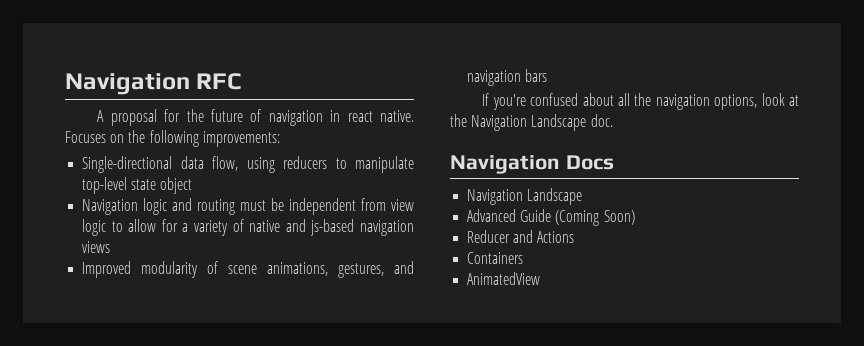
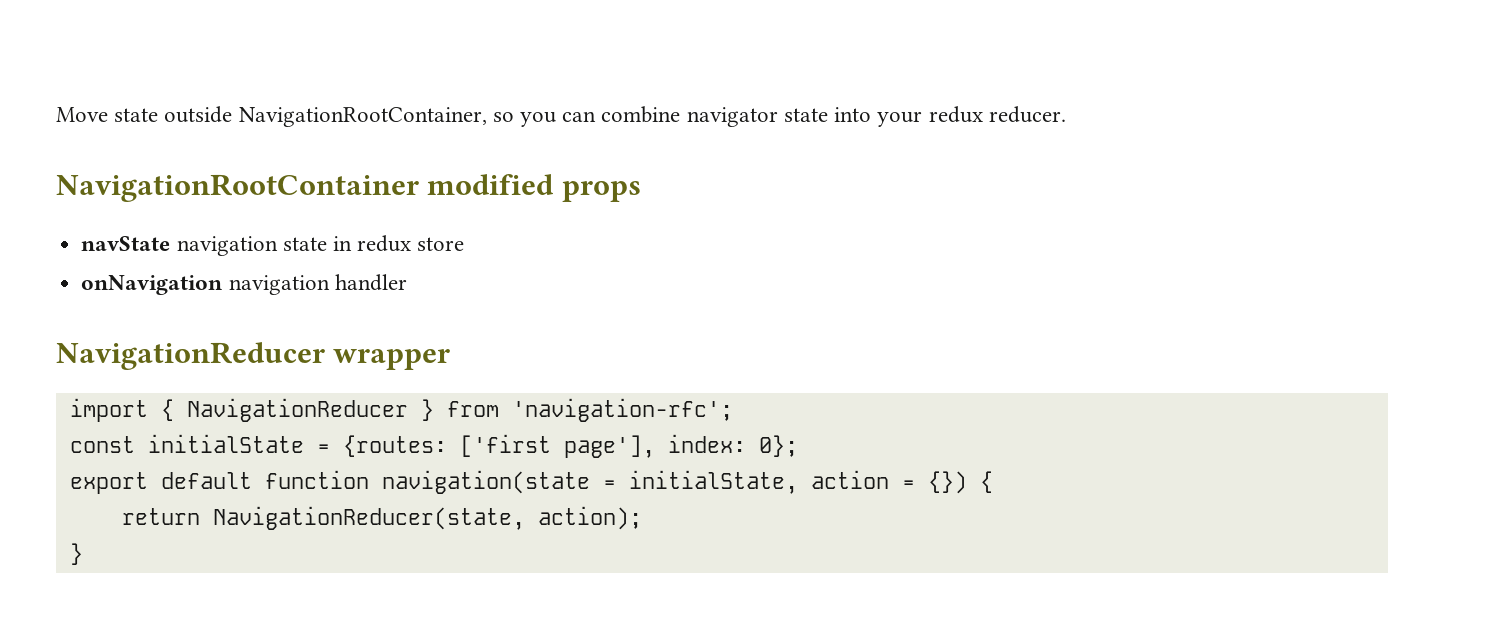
[65,73,242,95] [97,109,414,126] [65,130,280,147] [82,156,414,173] [82,177,193,194] [82,198,414,215] [82,219,414,236] [82,241,111,253] [82,261,414,278] [467,69,548,86] [482,93,799,110] [450,114,613,131] [450,155,614,174] [467,188,583,205] [467,209,635,226] [467,230,575,243] [467,252,524,264] [467,272,541,285] Navigation RFC // A proposal for the future of navigation in react native. Focuses on the following improvements: // Single-directional data flow, using reducers to manipulate top-level state object // Navigation logic and routing must be independent from view logic to allow for a variety of native and js-based navigation views // Improved modularity of scene animations, gestures, and navigation bars // If you're confused about all the navigation options, look at the Navigation Landscape doc. // Navigation Docs // Navigation Landscape // Advanced Guide (Coming Soon) // Reducer and Actions // Containers // AnimatedView -> [56,106,1066,127] [56,174,641,202] [81,235,465,256] [81,274,407,295] [56,342,451,370] [69,398,733,422] [69,434,798,458] [69,470,993,494] [121,506,642,530] [69,543,83,565] Move state outside NavigationRootContainer, so you can combine navigator state into your redux reducer. // NavigationRootContainer modified props // navState navigation state in redux store // onNavigation navigation handler // NavigationReducer wrapper // import { NavigationReducer } from 'navigation-rfc'; // const initialState = {routes: ['first page'], index: 0}; // export default function navigation(state = initialState, action = {}) { // return NavigationReducer(state, action); // }

